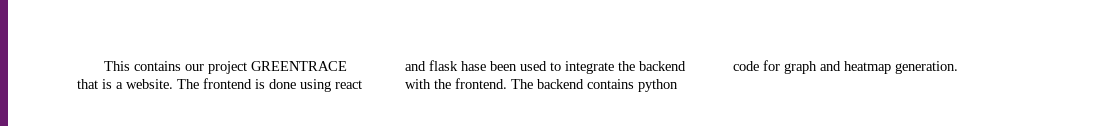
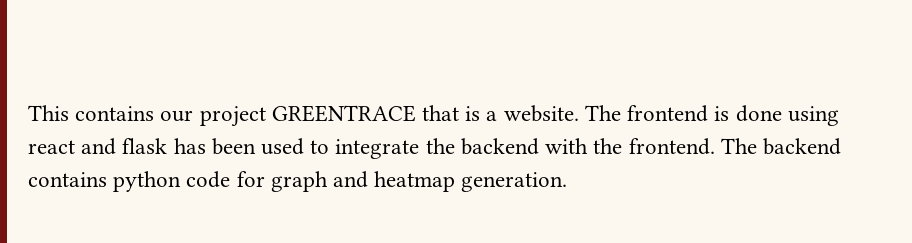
[461,61,486,71] hase -> [173,138,206,154] has

